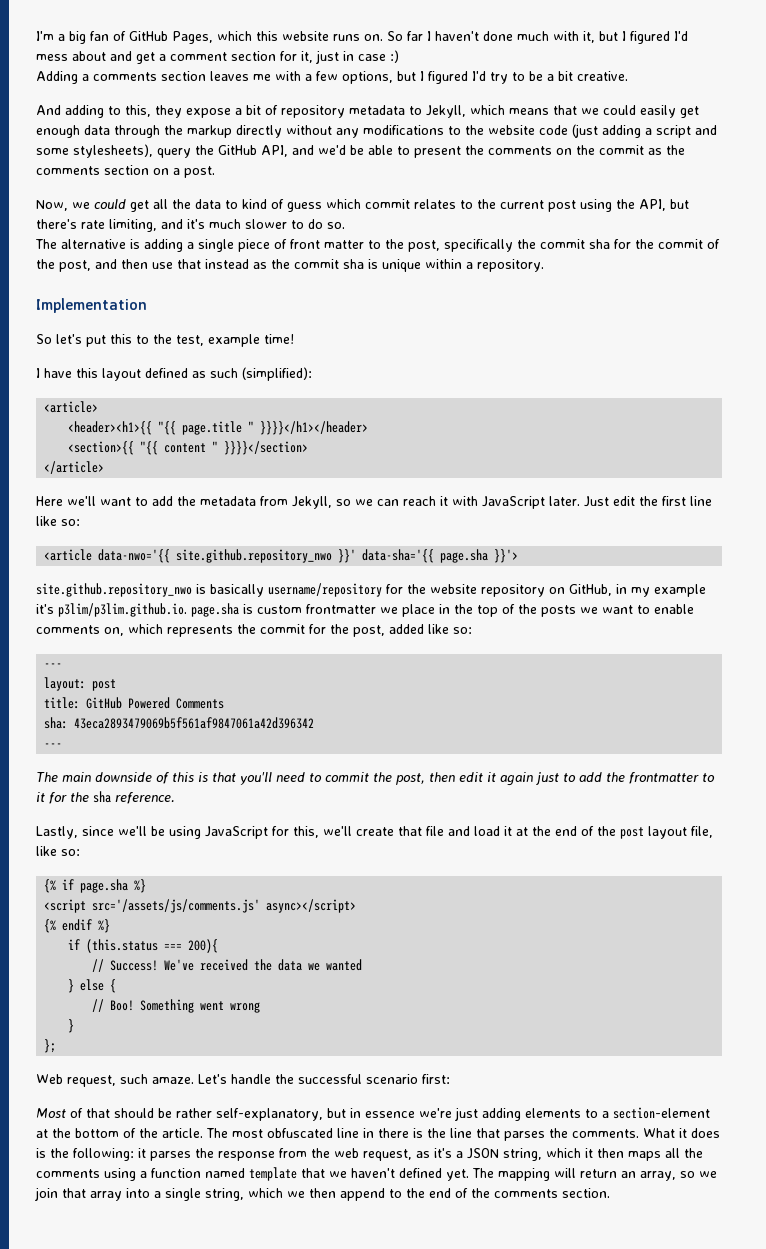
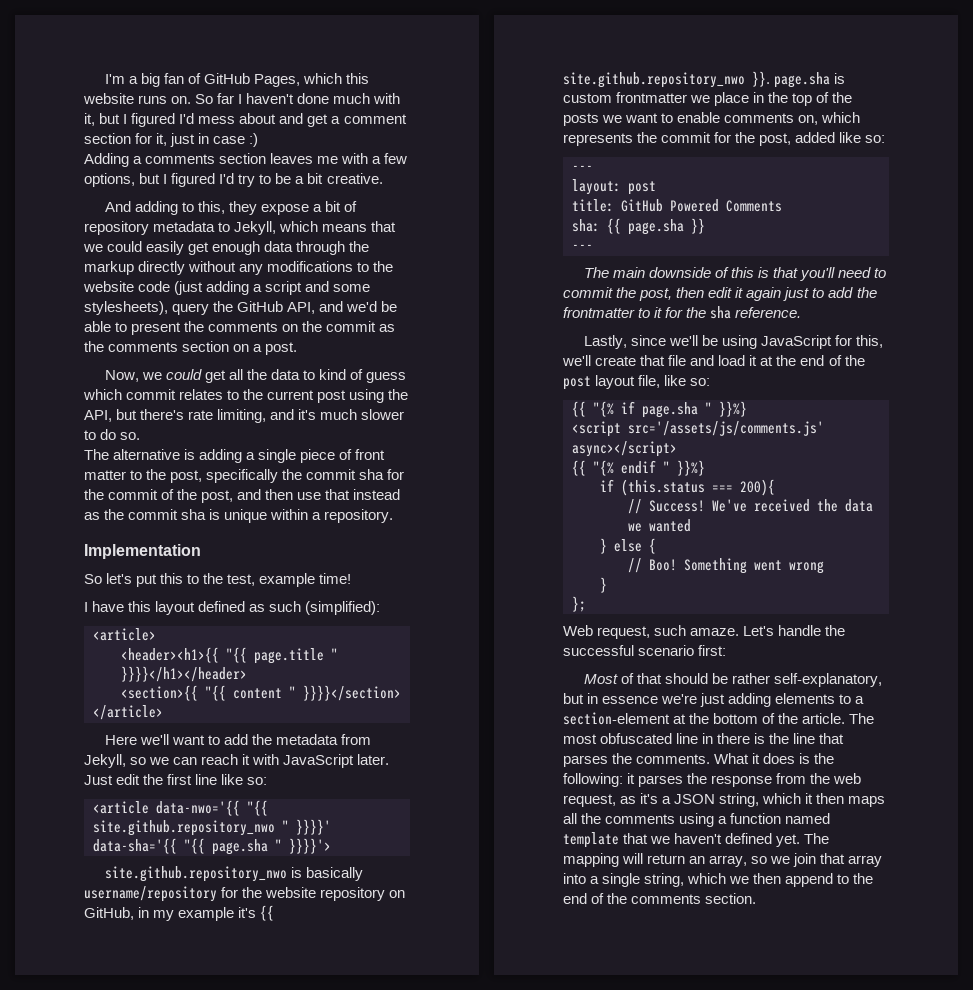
[176,549,519,563] site.github.repository_nwo }}' data-sha='{{ page.sha }}'> -> [247,800,268,816] [93,819,331,836] [93,838,331,855] "{{ site.github.repository_nwo " }}}}' data-sha='{{ "{{ page.sha " }}}}'>
[58,603,187,617] p3lim/p3lim.github.io. -> [260,905,275,921] [563,71,770,88] {{ site.github.repository_nwo }}.
[74,717,315,729] 43eca2893479069b5f561af9847061a42d396342 -> [607,218,705,235] {{ page.sha }}
[44,879,147,893] [44,899,357,913] [44,919,111,933] {% if page.sha %} // <script src='/assets/js/comments.js' async></script> // {% endif %} -> [572,401,747,418] [572,421,824,437] [572,441,677,457] [572,460,705,476] {{ "{% if page.sha " }}%} // <script src='/assets/js/comments.js' async></script> // {{ "{% endif " }}%}

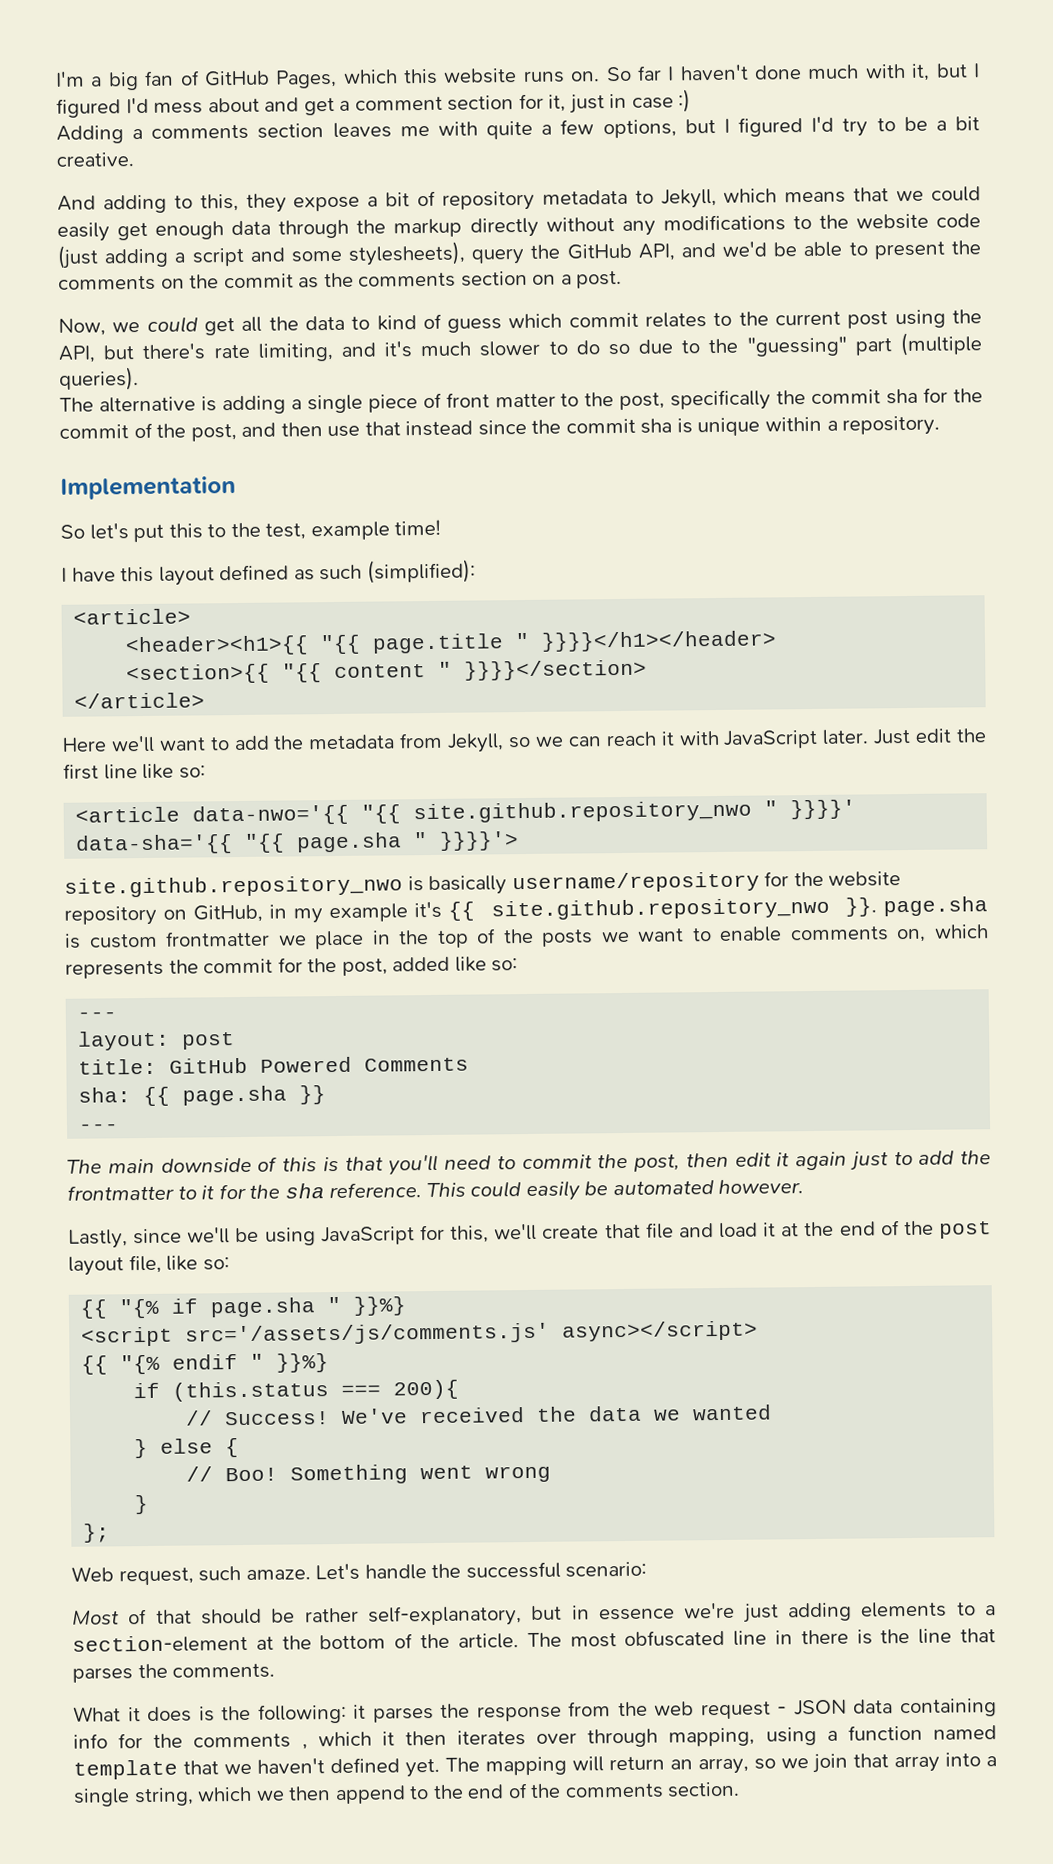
(369, 158) none -> [486,120,534,140] quite
[120,432,141,440] so. -> [607,332,982,357] [59,367,139,391] so due to the "guessing" part (multiple queries).
[84,512,100,520] as -> [477,419,527,436] since
(802, 312) none -> [426,1179,805,1202] This could easily be automated however.
[638,645,727,656] scenario first: -> [565,1561,648,1578] scenario:
(711, 759) none -> (276, 1671) //
[563,793,886,807] [563,813,676,824] request, as it's a JSON string, which it then maps all the comments -> [700,1698,997,1720] [73,1727,756,1750] request - JSON data containing info for the comments , which it then iterates over through mapping,

